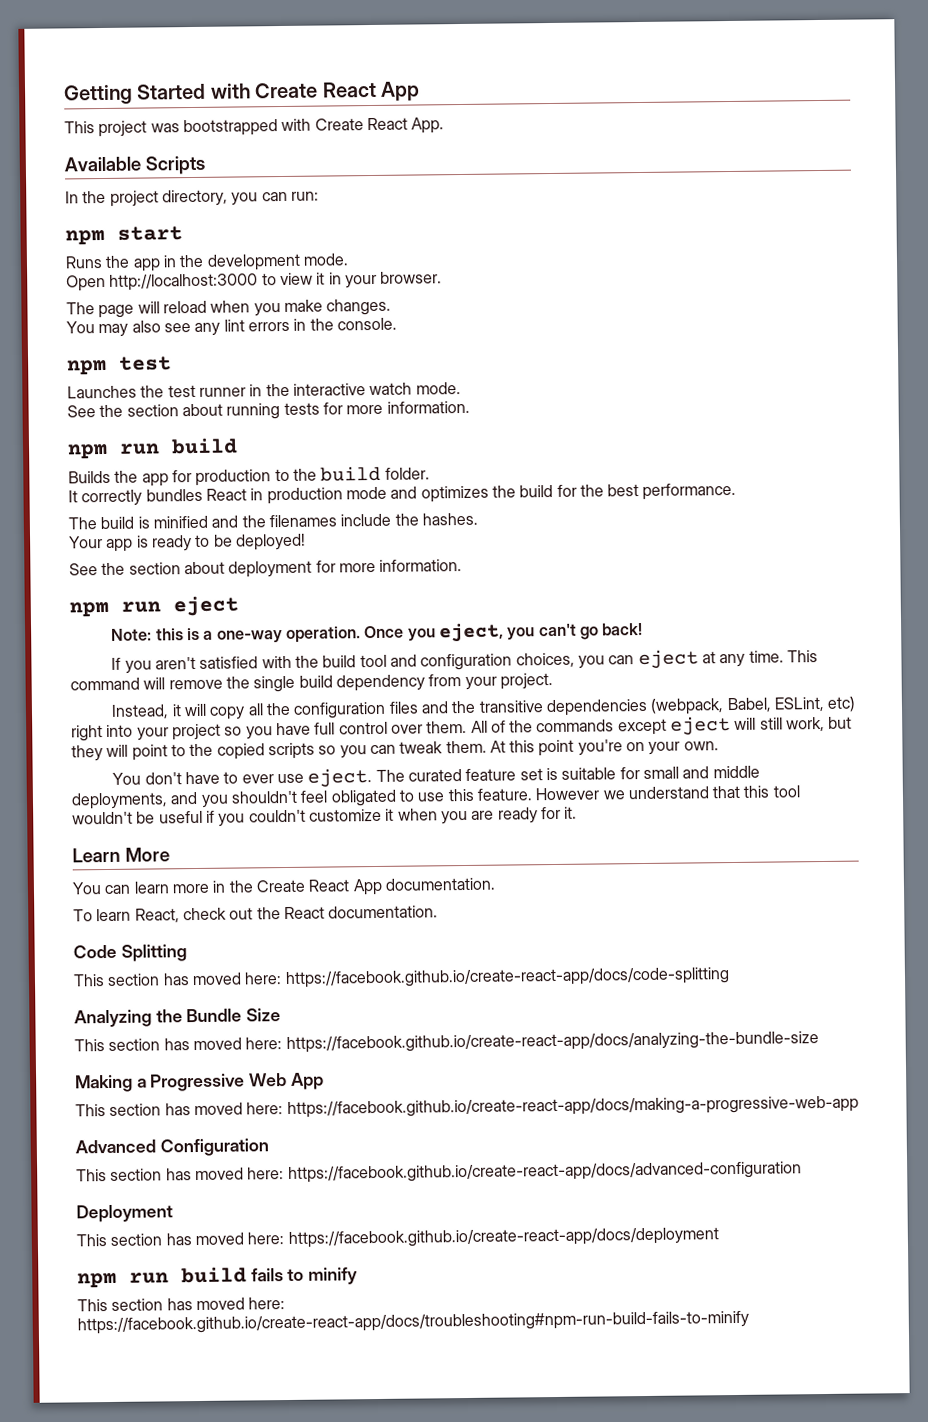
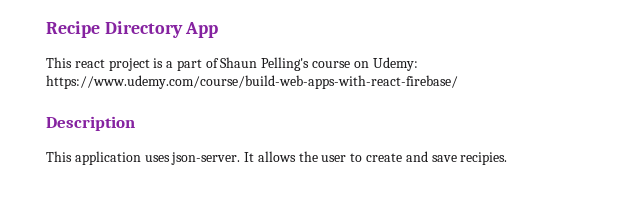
[63,81,420,105] [64,117,445,138] [64,155,205,175] [65,189,319,207] [65,226,183,246] [65,253,349,272] [66,271,443,292] [66,298,392,319] [66,317,397,338] [67,356,172,376] [67,382,461,399] [67,400,470,420] [67,437,238,460] [68,465,430,487] [68,482,737,507] [68,512,478,530] [69,533,306,552] [69,559,463,578] [69,595,239,618] [111,622,644,643] [111,649,818,674] [70,673,553,693] [111,696,857,720] [71,716,853,742] [71,739,719,762] [112,765,760,788] [71,785,800,810] [72,806,578,827] [72,847,170,863] [72,877,495,896] [73,905,439,923] [73,944,187,962] [73,967,730,989] [74,1008,282,1028] [74,1031,819,1054] [75,1072,324,1093] [75,1095,859,1119] [75,1138,269,1157] [76,1161,802,1184] [76,1204,173,1223] [76,1227,719,1248] [77,1266,359,1289] [77,1297,286,1312] [77,1310,749,1335] Getting Started with Create React App // This project was bootstrapped with Create React App. // Available Scripts // In the project directory, you can run: // npm start // Runs the app in the development mode. // Open http://localhost:3000 to view it in your browser. // The page will reload when you make changes. // You may also see any lint errors in the console. // npm test // Launches the test runner in the interactive watch mode. // See the section about running tests for more information. // npm run build // Builds the app for production to the build folder. // It correctly bundles React in production mode and optimizes the build for the best performance. // The build is minified and the filenames include the hashes. // Your app is ready to be deployed! // See the section about deployment for more information. // npm run eject // Note: this is a one-way operation. Once you eject, you can't go back! // If you aren't satisfied with the build tool and configuration choices, you can eject at any time. This command will remove the single build dependency from your project. // Instead, it will copy all the configuration files and the transitive dependencies (webpack, Babel, ESLint, etc) right into your project so you have full control over them. All of the commands except eject will still work, but they will point to the copied scripts so you can tweak them. At this point you're on your own. // You don't have to ever use eject. The curated feature set is suitable for small and middle deployments, and you shouldn't feel obligated to use this feature. However we understand that this tool wouldn't be useful if you couldn't customize it when you are ready for it. // Learn More // You can learn more in the Create React App documentation. // To learn React, check out the React documentation. // Code Splitting // This section has moved here: https://facebook.github.io/create-react-app/docs/code-splitting // Analyzing the Bundle Size // This section has moved here: https://facebook.github.io/create-react-app/docs/analyzing-the-bundle-size // Making a Progressive Web App // This section has moved here: https://facebook.github.io/create-react-app/docs/making-a-progressive-web-app // Advanced Configuration // This section has moved here: https://facebook.github.io/create-react-app/docs/advanced-configuration // Deployment // This section has moved here: https://facebook.github.io/create-react-app/docs/deployment // npm run build fails to minify // This section has moved here: https://facebook.github.io/create-react-app/docs/troubleshooting#npm-run-build-fails-to-minify -> [46,21,219,38] [46,57,418,71] [46,75,458,89] [46,116,135,131] [46,151,508,165] Recipe Directory App // This react project is a part of Shaun Pelling's course on Udemy: https://www.udemy.com/course/build-web-apps-with-react-firebase/ // Description // This application uses json-server. It allows the user to create and save recipies.

